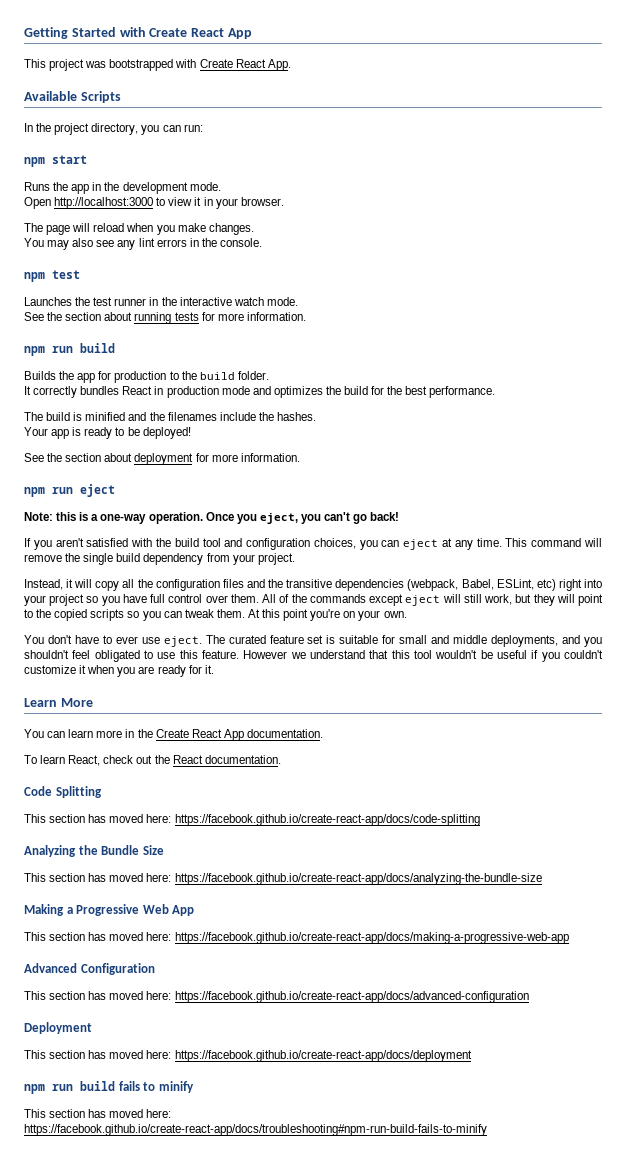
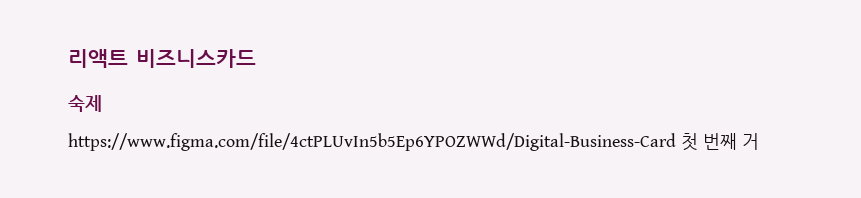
[24,27,252,39] [24,59,291,71] [24,91,121,103] [24,123,203,135] [24,155,87,167] [24,182,221,194] [24,197,284,209] [24,223,254,235] [24,238,262,250] [24,270,80,282] [24,297,298,306] [24,312,306,324] [24,343,115,356] [24,371,269,383] [24,386,496,398] [24,412,316,421] [24,427,191,439] [24,453,300,465] [24,484,115,497] [24,512,400,524] [24,538,602,550] [24,553,295,565] [24,579,602,591] [24,594,603,606] [24,609,407,621] [24,635,603,647] [24,650,603,662] [24,665,214,677] [24,698,93,707] [24,729,323,741] [24,755,281,766] [24,786,102,798] [24,814,480,826] [24,845,164,857] [24,873,542,885] [24,904,195,916] [24,932,569,944] [24,963,155,975] [24,991,529,1003] [24,1022,92,1034] [24,1050,472,1062] [24,1081,194,1094] [24,1109,172,1118] [24,1124,487,1136] Getting Started with Create React App // This project was bootstrapped with Create React App. // Available Scripts // In the project directory, you can run: // npm start // Runs the app in the development mode. // Open http://localhost:3000 to view it in your browser. // The page will reload when you make changes. // You may also see any lint errors in the console. // npm test // Launches the test runner in the interactive watch mode. // See the section about running tests for more information. // npm run build // Builds the app for production to the build folder. // It correctly bundles React in production mode and optimizes the build for the best performance. // The build is minified and the filenames include the hashes. // Your app is ready to be deployed! // See the section about deployment for more information. // npm run eject // Note: this is a one-way operation. Once you eject, you can't go back! // If you aren't satisfied with the build tool and configuration choices, you can eject at any time. This command will remove the single build dependency from your project. // Instead, it will copy all the configuration files and the transitive dependencies (webpack, Babel, ESLint, etc) right into your project so you have full control over them. All of the commands except eject will still work, but they will point to the copied scripts so you can tweak them. At this point you're on your own. // You don't have to ever use eject. The curated feature set is suitable for small and middle deployments, and you shouldn't feel obligated to use this feature. However we understand that this tool wouldn't be useful if you couldn't customize it when you are ready for it. // Learn More // You can learn more in the Create React App documentation. // To learn React, check out the React documentation. // Code Splitting // This section has moved here: https://facebook.github.io/create-react-app/docs/code-splitting // Analyzing the Bundle Size // This section has moved here: https://facebook.github.io/create-react-app/docs/analyzing-the-bundle-size // Making a Progressive Web App // This section has moved here: https://facebook.github.io/create-react-app/docs/making-a-progressive-web-app // Advanced Configuration // This section has moved here: https://facebook.github.io/create-react-app/docs/advanced-configuration // Deployment // This section has moved here: https://facebook.github.io/create-react-app/docs/deployment // npm run build fails to minify // This section has moved here: https://facebook.github.io/create-react-app/docs/troubleshooting#npm-run-build-fails-to-minify -> [68,49,256,68] [68,95,102,112] [68,133,759,151] 리액트 비즈니스카드 // 숙제 // https://www.figma.com/file/4ctPLUvIn5b5Ep6YPOZWWd/Digital-Business-Card 첫 번째 거

